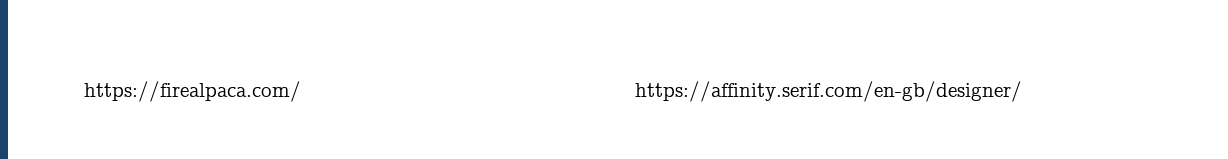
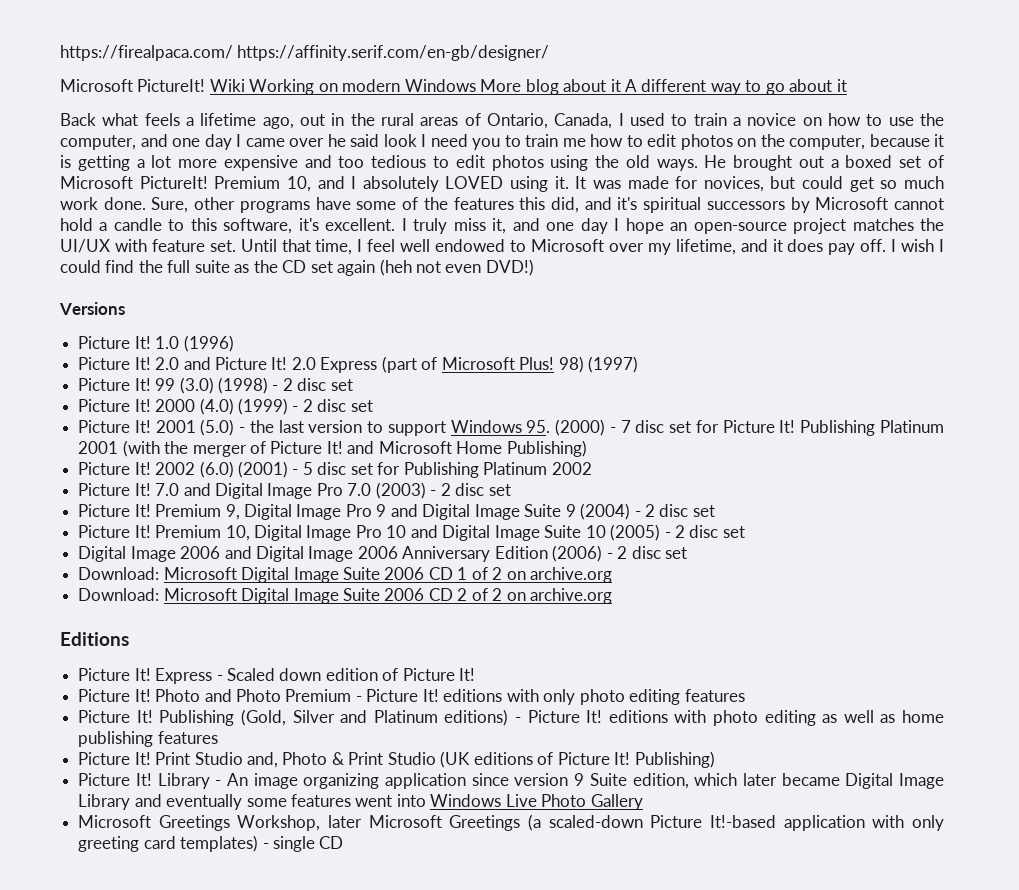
(1022, 91) none -> [60,79,847,95] [60,113,945,129] [60,134,944,150] [60,155,944,171] [60,176,945,192] [60,197,944,213] [60,218,945,234] [60,239,945,255] [60,259,534,276] [59,302,125,315] [78,335,234,352] [78,356,639,373] [78,377,353,394] [78,398,373,415] [78,419,945,436] [78,440,587,457] [78,461,592,478] [78,482,511,499] [78,503,715,520] [78,524,745,541] [78,545,688,562] [78,567,613,583] [78,588,613,604] [60,632,129,646] [78,668,476,684] [78,689,745,705] [78,709,944,726] [78,731,218,747] [78,751,715,768] [78,773,945,789] [78,794,643,810] [78,814,944,831] [78,835,344,852] // Microsoft PictureIt! Wiki Working on modern Windows More blog about it A different way to go about it // Back what feels a lifetime ago, out in the rural areas of Ontario, Canada, I used to train a novice on how to use the computer, and one day I came over he said look I need you to train me how to edit photos on the computer, because it is getting a lot more expensive and too tedious to edit photos using the old ways. He brought out a boxed set of Microsoft PictureIt! Premium 10, and I absolutely LOVED using it. It was made for novices, but could get so much work done. Sure, other programs have some of the features this did, and it's spiritual successors by Microsoft cannot hold a candle to this software, it's excellent. I truly miss it, and one day I hope an open-source project matches the UI/UX with feature set. Until that time, I feel well endowed to Microsoft over my lifetime, and it does pay off. I wish I could find the full suite as the CD set again (heh not even DVD!) // Versions // Picture It! 1.0 (1996) // Picture It! 2.0 and Picture It! 2.0 Express (part of Microsoft Plus! 98) (1997) // Picture It! 99 (3.0) (1998) - 2 disc set // Picture It! 2000 (4.0) (1999) - 2 disc set // Picture It! 2001 (5.0) - the last version to support Windows 95. (2000) - 7 disc set for Picture It! Publishing Platinum 2001 (with the merger of Picture It! and Microsoft Home Publishing) // Picture It! 2002 (6.0) (2001) - 5 disc set for Publishing Platinum 2002 // Picture It! 7.0 and Digital Image Pro 7.0 (2003) - 2 disc set // Picture It! Premium 9, Digital Image Pro 9 and Digital Image Suite 9 (2004) - 2 disc set // Picture It! Premium 10, Digital Image Pro 10 and Digital Image Suite 10 (2005) - 2 disc set // Digital Image 2006 and Digital Image 2006 Anniversary Edition (2006) - 2 disc set // Download: Microsoft Digital Image Suite 2006 CD 1 of 2 on archive.org // Download: Microsoft Digital Image Suite 2006 CD 2 of 2 on archive.org // Editions // Picture It! Express - Scaled down edition of Picture It! // Picture It! Photo and Photo Premium - Picture It! editions with only photo editing features // Picture It! Publishing (Gold, Silver and Platinum editions) - Picture It! editions with photo editing as well as home publishing features // Picture It! Print Studio and, Photo & Print Studio (UK editions of Picture It! Publishing) // Picture It! Library - An image organizing application since version 9 Suite edition, which later became Digital Image Library and eventually some features went into Windows Live Photo Gallery // Microsoft Greetings Workshop, later Microsoft Greetings (a scaled-down Picture It!-based application with only greeting card templates) - single CD

